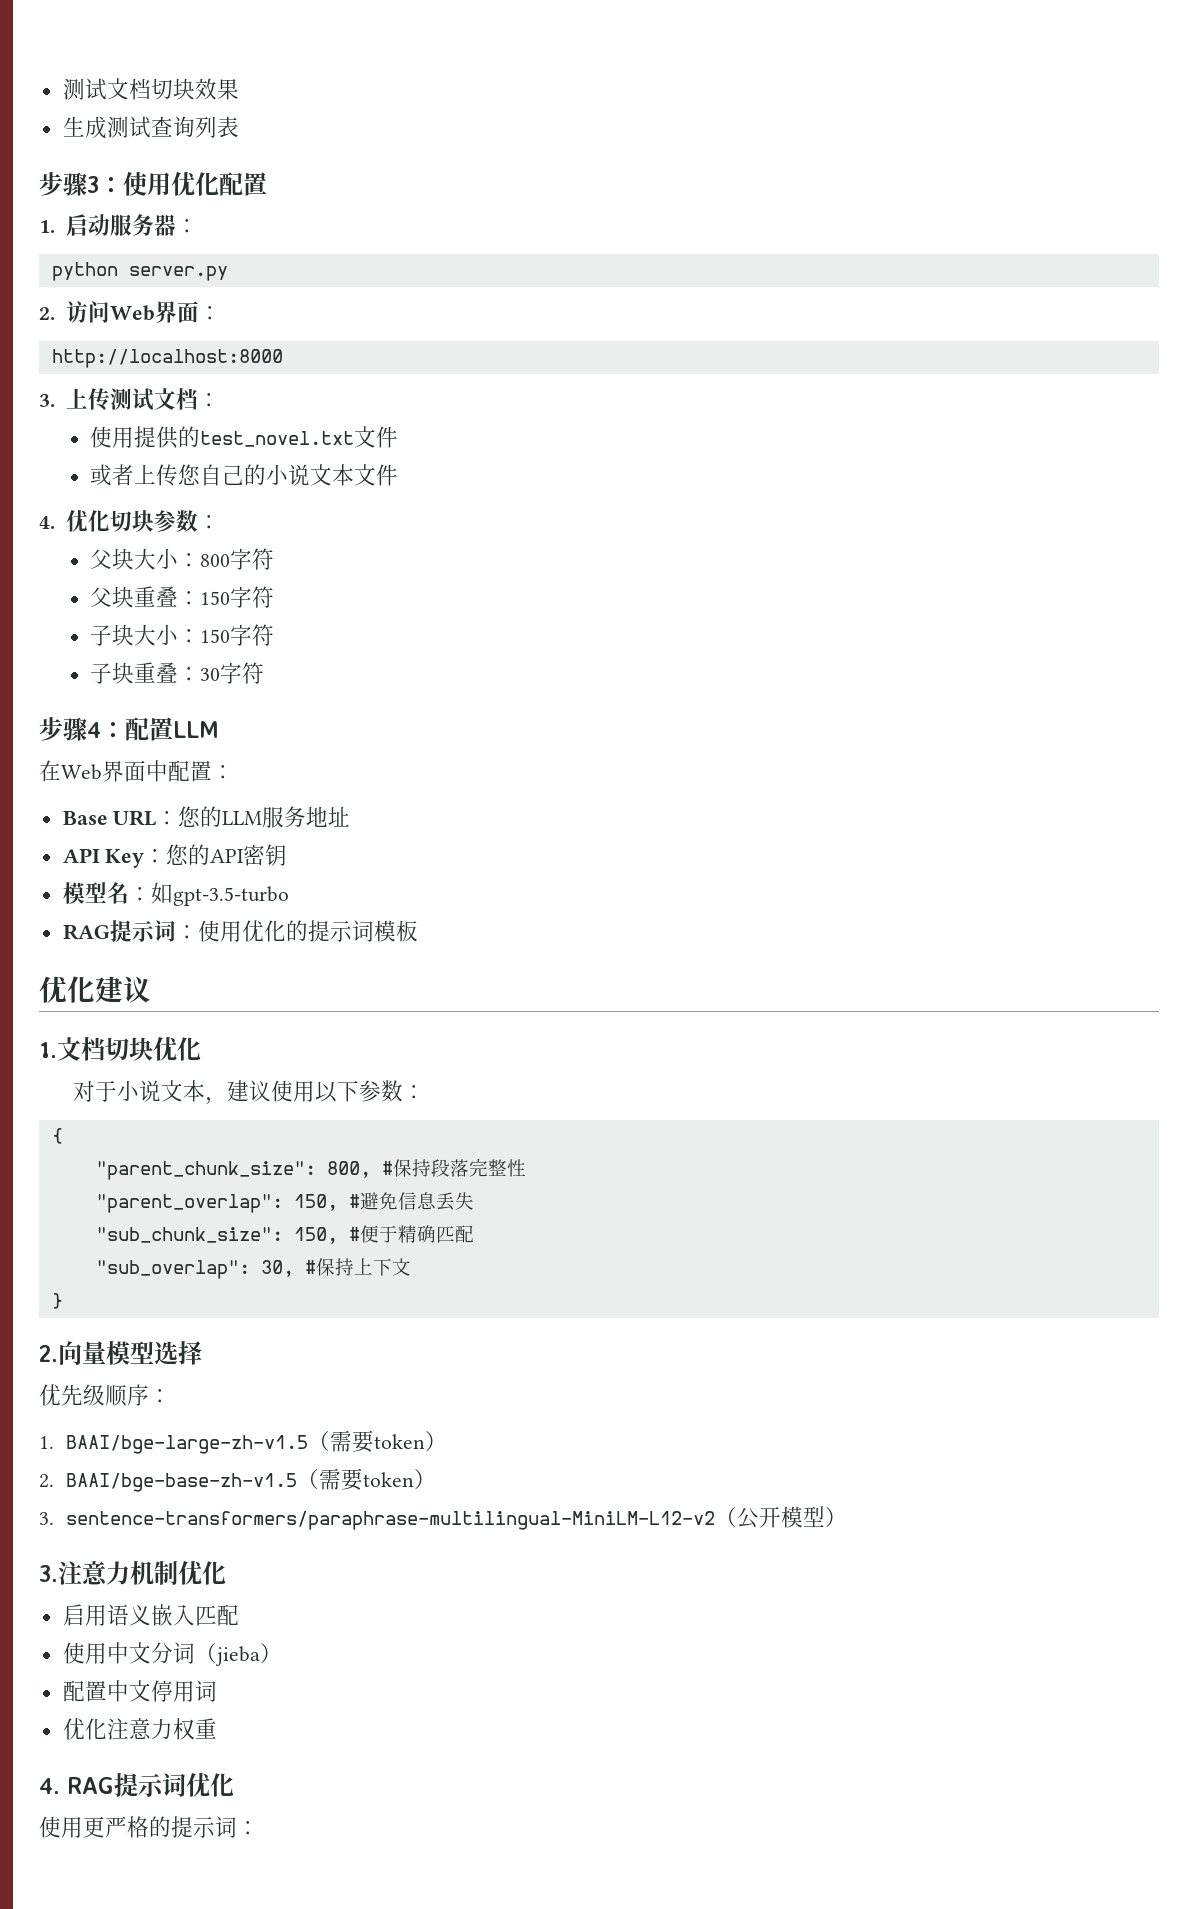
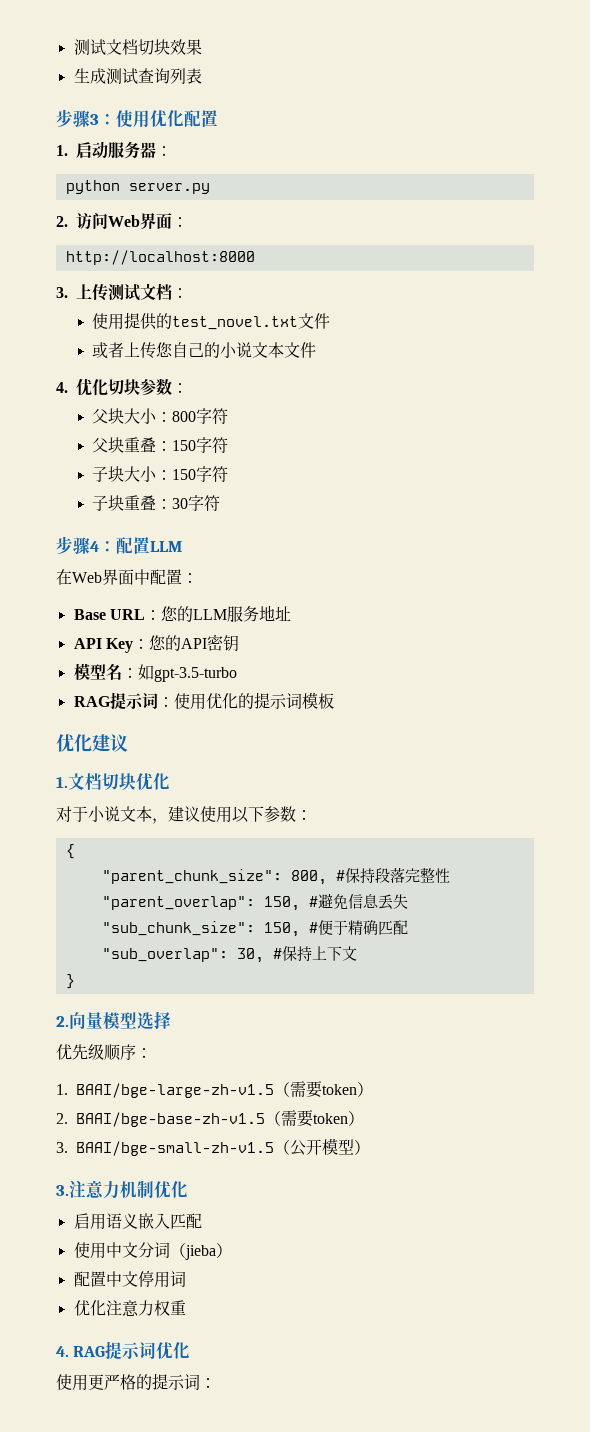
[66,1511,716,1530] sentence-transformers/paraphrase-multilingual-MiniLM-L12-v2 -> [76,1141,274,1156] BAAI/bge-small-zh-v1.5

